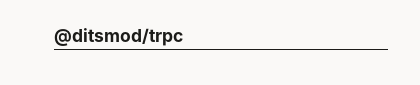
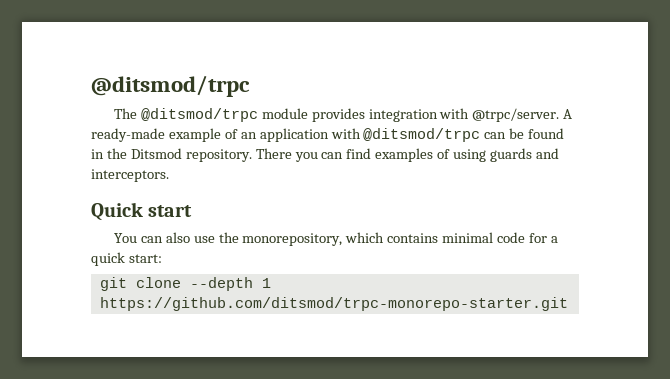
[54,28,183,46] @ditsmod/trpc -> [91,75,250,97] [113,108,573,122] [91,128,565,142] [91,148,559,162] [91,169,169,182] [91,202,193,221] [113,232,558,246] [91,252,162,266] [99,277,271,291] [99,297,568,311] @ditsmod/trpc // The @ditsmod/trpc module provides integration with @trpc/server. A ready-made example of an application with @ditsmod/trpc can be found in the Ditsmod repository. There you can find examples of using guards and interceptors. // Quick start // You can also use the monorepository, which contains minimal code for a quick start: // git clone --depth 1 https://github.com/ditsmod/trpc-monorepo-starter.git

